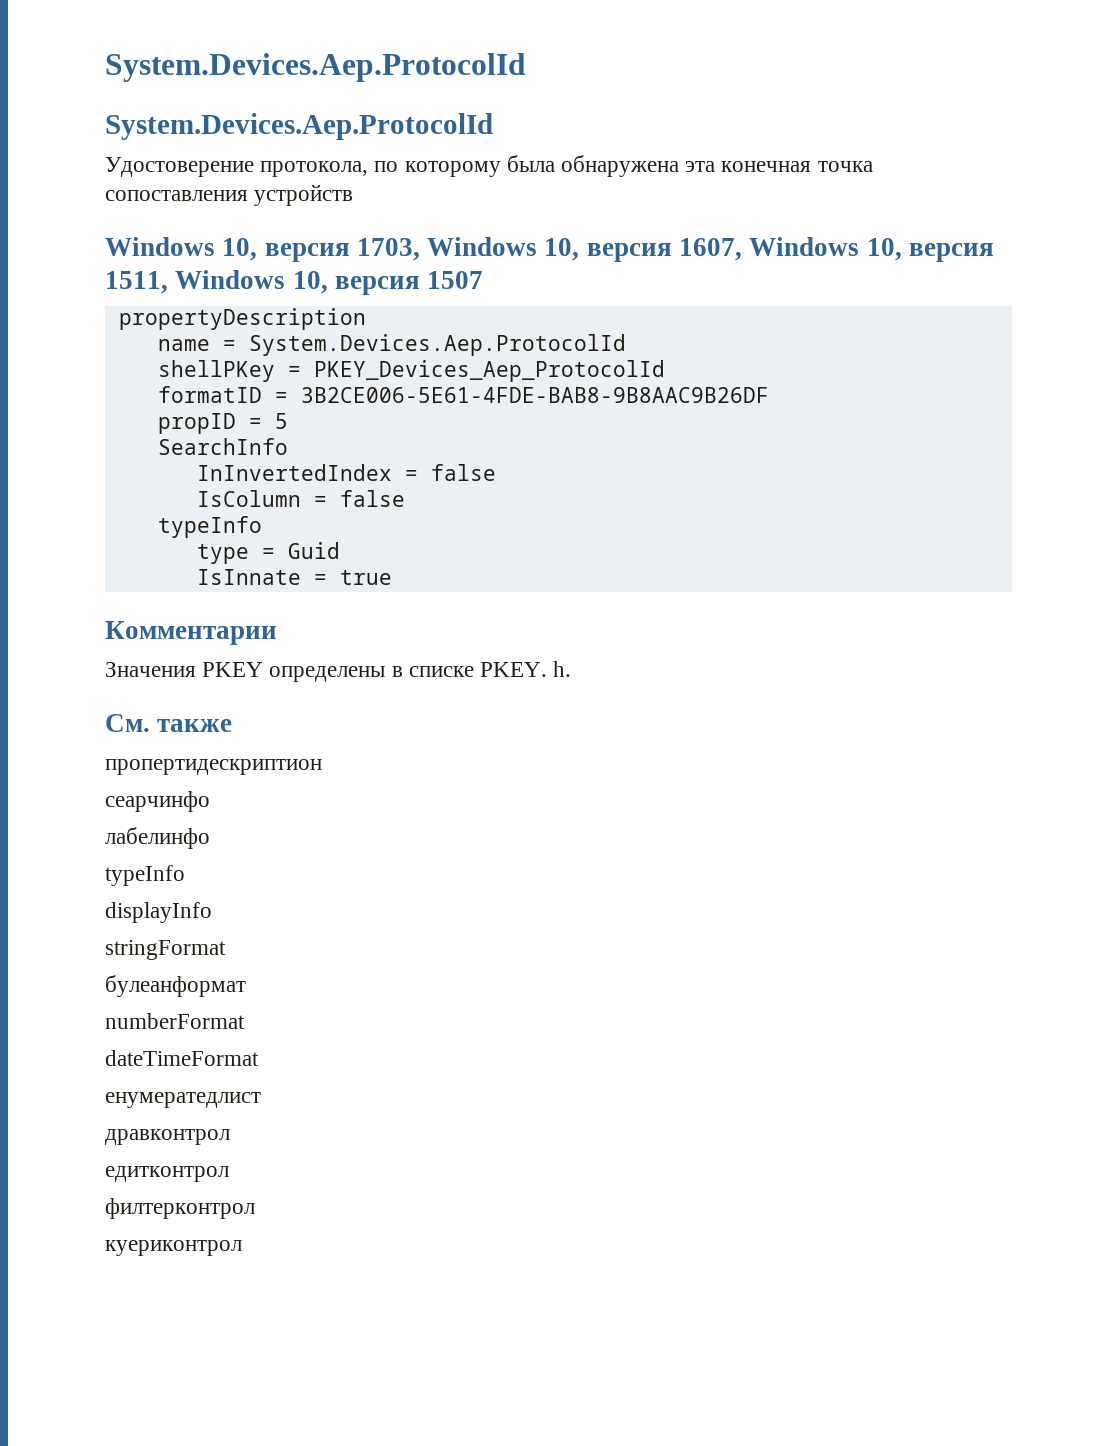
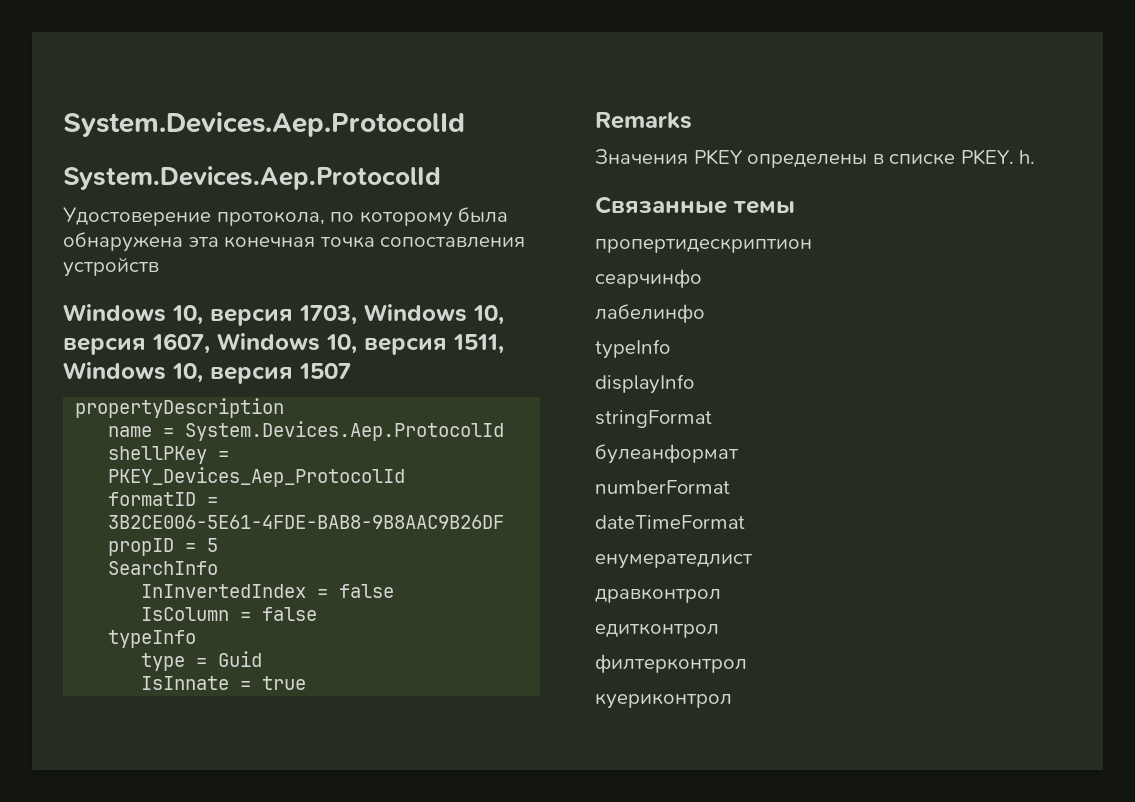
[105,621,277,645] Комментарии -> [595,112,692,129] Remarks
[105,714,233,732] См. также -> [595,196,795,215] Связанные темы

